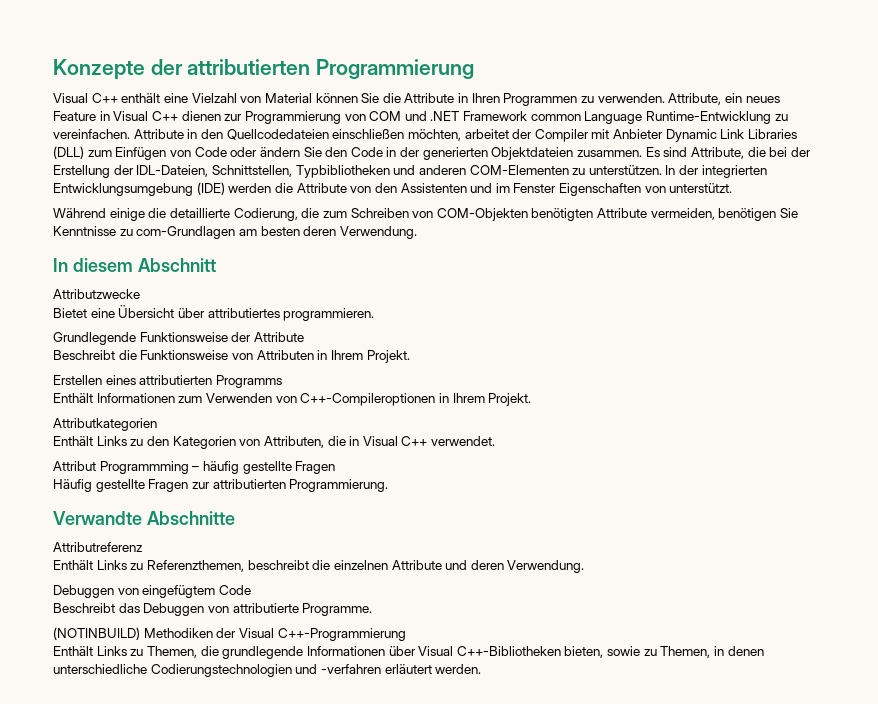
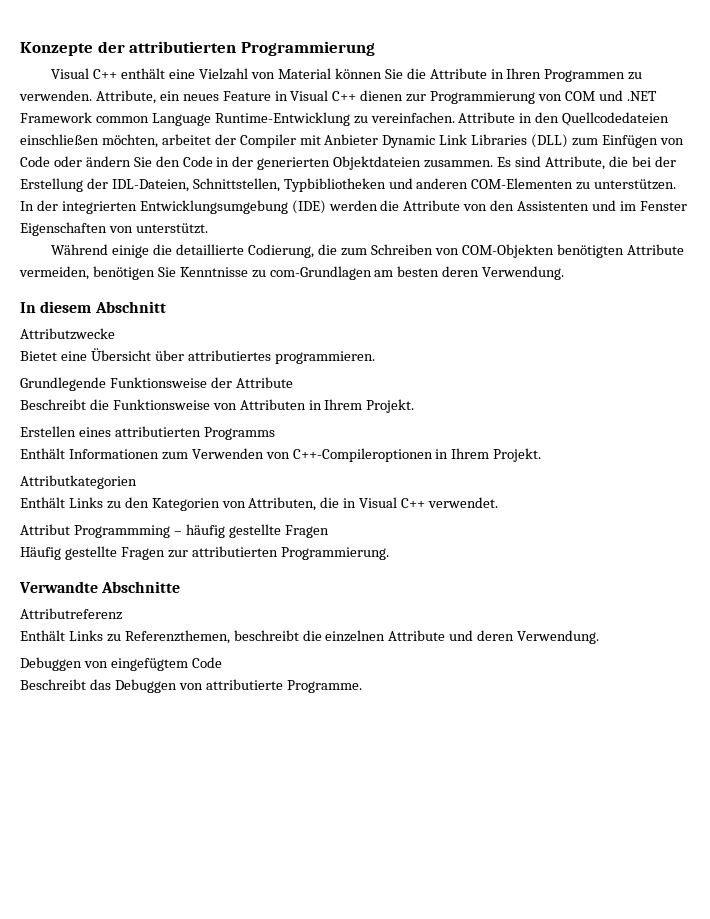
[53,627,406,641] [53,646,764,659] [53,664,482,677] // (NOTINBUILD) Methodiken der Visual C++-Programmierung // Enthält Links zu Themen, die grundlegende Informationen über Visual C++-Bibliotheken bieten, sowie zu Themen, in denen unterschiedliche Codierungstechnologien und -verfahren erläutert werden. -> (362, 686) none

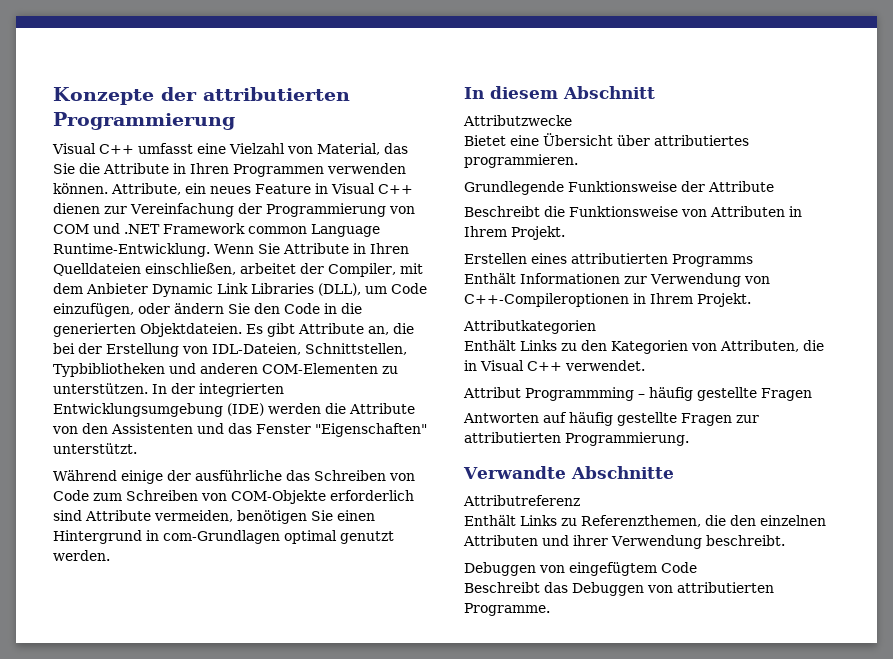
[121,68,166,79] enthält -> [138,143,193,154] umfasst
[277,68,382,79] Material können -> [317,143,408,155] Material, das
[628,72,643,80] [19,90,92,101] zu verwenden. -> [327,163,406,174] [53,183,108,194] verwenden können.
(427, 98) none -> [130,203,262,217] Vereinfachung der
[214,112,670,126] [20,134,684,148] [20,156,50,167] Runtime-Entwicklung zu vereinfachen. Attribute in den Quellcodedateien einschließen möchten, arbeitet der Compiler mit Anbieter Dynamic Link Libraries (DLL) zum Einfügen von Code -> [53,243,409,257] [53,263,423,277] [53,283,427,297] [53,303,134,317] Runtime-Entwicklung. Wenn Sie Attribute in Ihren Quelldateien einschließen, arbeitet der Compiler, mit dem Anbieter Dynamic Link Libraries (DLL), um Code einzufügen,
[232,156,605,170] der generierten Objektdateien zusammen. Es sind Attribute, -> [341,303,362,314] [53,323,389,337] die generierten Objektdateien. Es gibt Attribute an,
[86,178,108,189] der -> [182,346,208,354] von
[619,201,687,211] [20,222,133,236] im Fenster Eigenschaften von -> [228,423,427,437] das Fenster "Eigenschaften"
[153,244,684,258] [19,266,565,280] die detaillierte Codierung, die zum Schreiben von COM-Objekten benötigten Attribute vermeiden, benötigen Sie Kenntnisse zu com-Grundlagen am besten deren Verwendung. -> [166,470,415,481] [53,490,414,504] [53,510,375,524] [53,530,394,544] [53,550,110,561] der ausführliche das Schreiben von Code zum Schreiben von COM-Objekte erforderlich sind Attribute vermeiden, benötigen Sie einen Hintergrund in com-Grundlagen optimal genutzt werden.
[161,448,264,460] zum Verwenden -> [624,273,741,287] zur Verwendung
[20,547,61,560] Häufig -> [463,412,613,426] Antworten auf häufig
[233,630,600,644] beschreibt die einzelnen Attribute und deren Verwendung. -> [705,515,826,526] [463,535,785,549] die den einzelnen Attributen und ihrer Verwendung beschreibt.
[205,679,283,690] attributierte -> [677,582,774,593] attributierten

